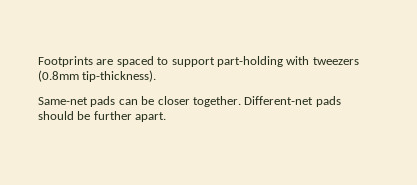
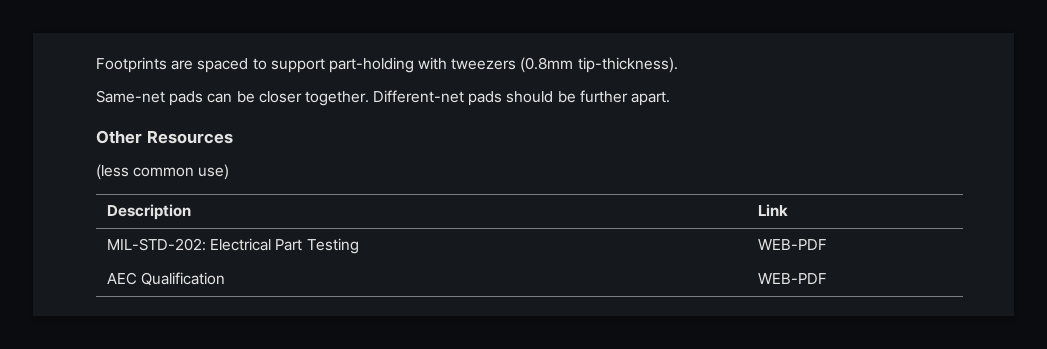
(167, 117) none -> [96,130,233,144] [96,164,230,180] [107,204,192,220] [758,204,789,216] [107,238,359,254] [758,239,828,250] [107,272,226,286] [758,273,828,284] // Other Resources // (less common use) // Description | Link // MIL-STD-202: Electrical Part Testing | WEB-PDF // AEC Qualification | WEB-PDF

